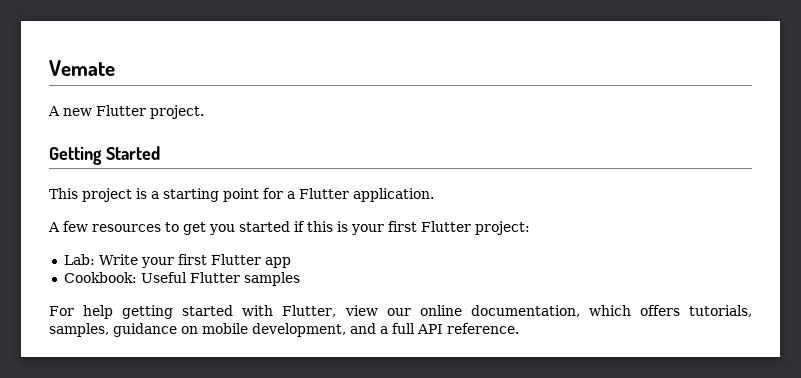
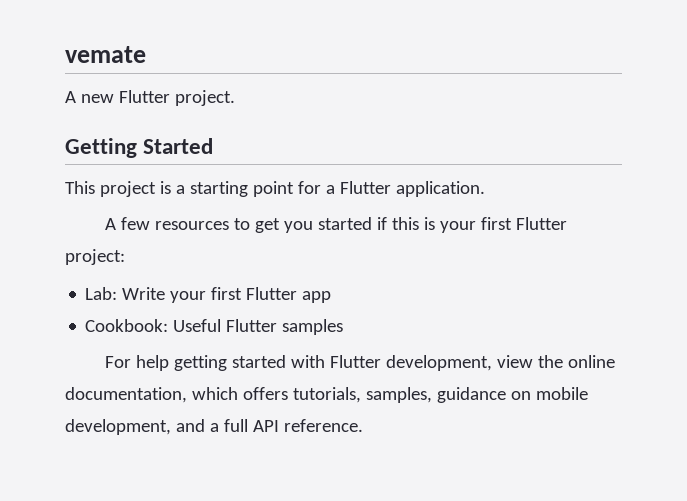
[49,60,115,76] Vemate -> [65,46,146,63] vemate
[282,305,411,317] Flutter, view our -> [329,355,563,371] Flutter development, view the

